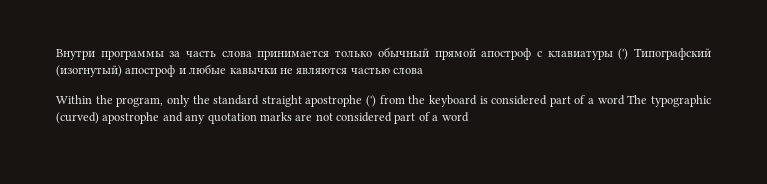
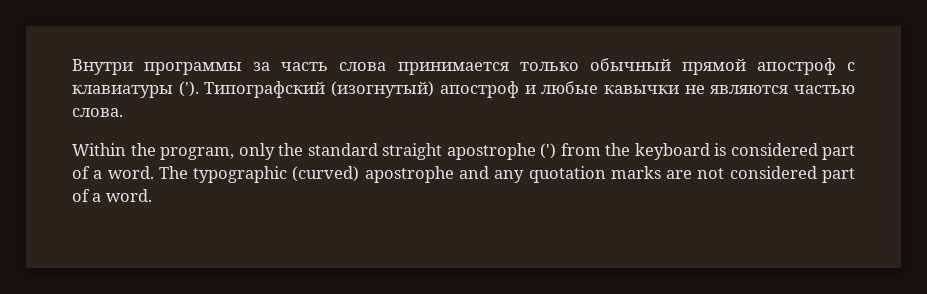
[618,48,629,60] (') -> [178,81,199,97] (').
[393,68,423,74] слова -> [72,108,123,117] слова.
[597,95,625,105] word -> [107,166,154,179] word.
[441,112,469,122] word -> [105,189,152,202] word.

